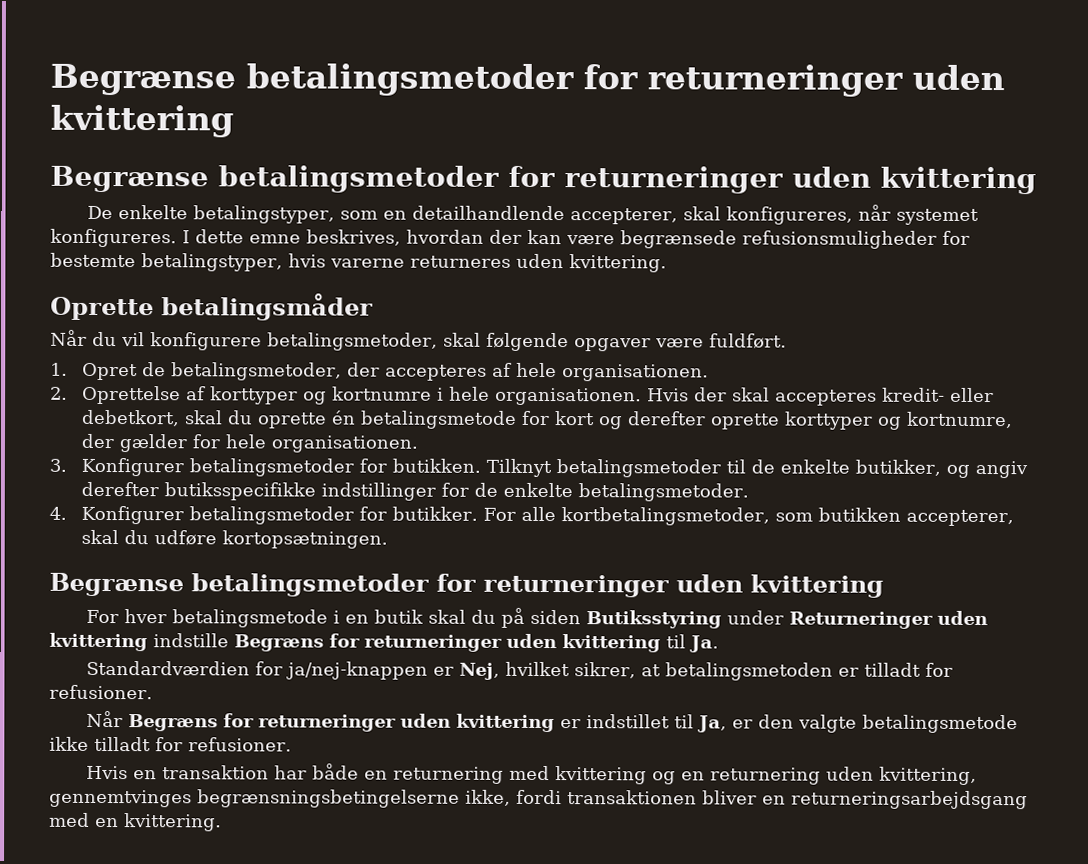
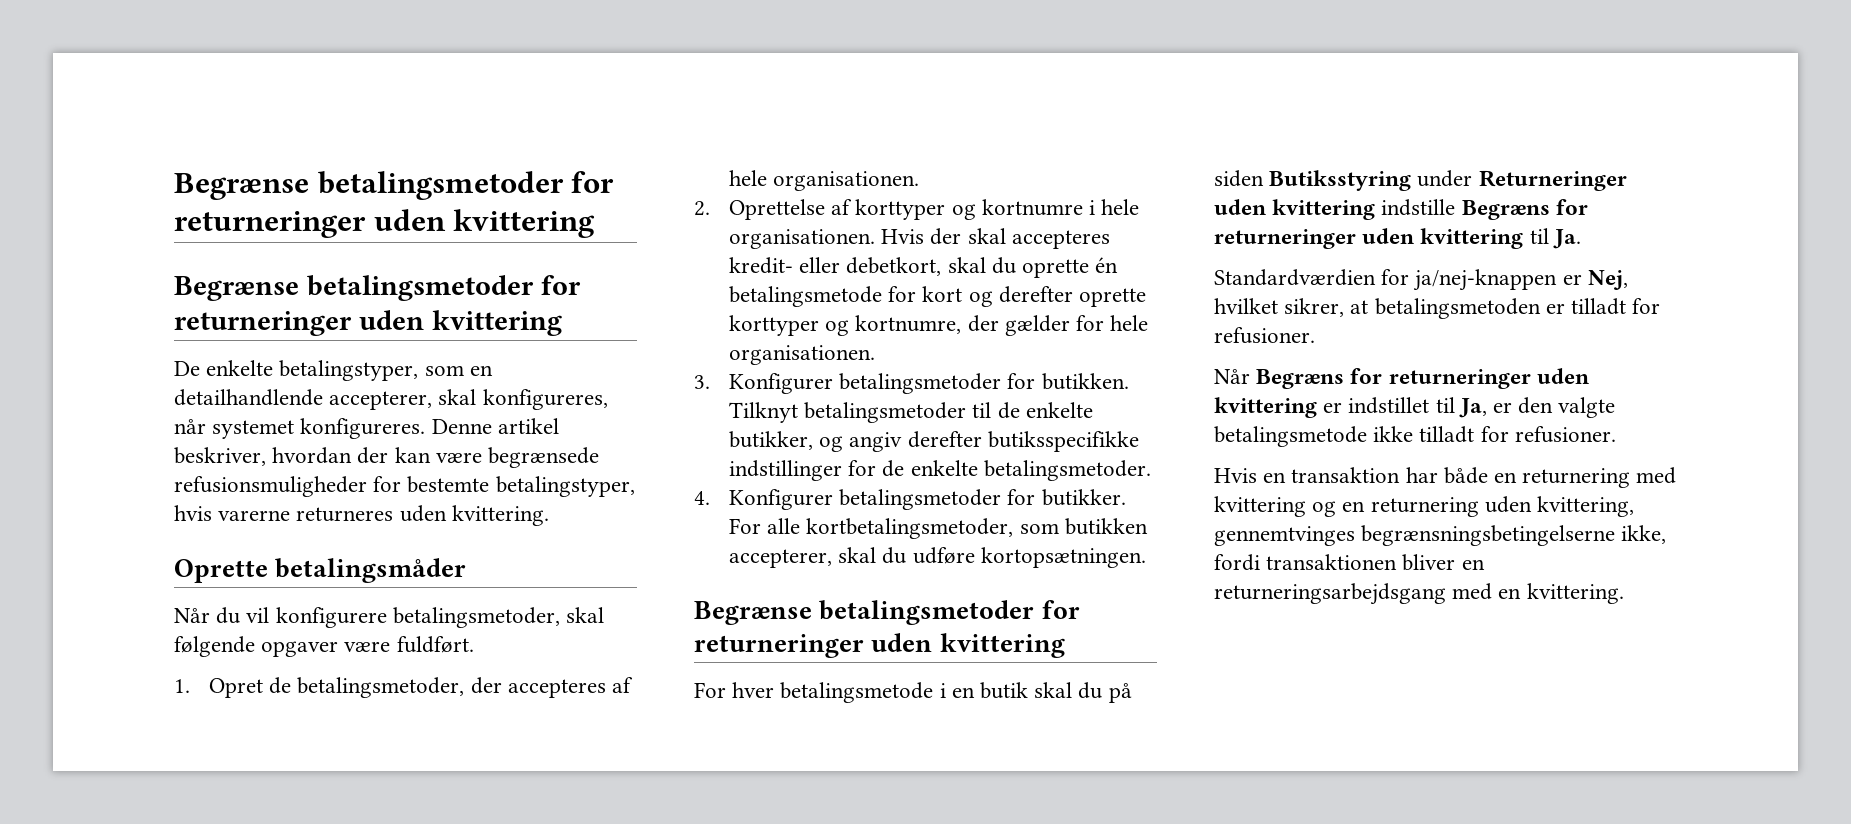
[182,229,401,246] I dette emne beskrives, -> [431,418,559,434] [174,447,266,466] Denne artikel beskriver,

